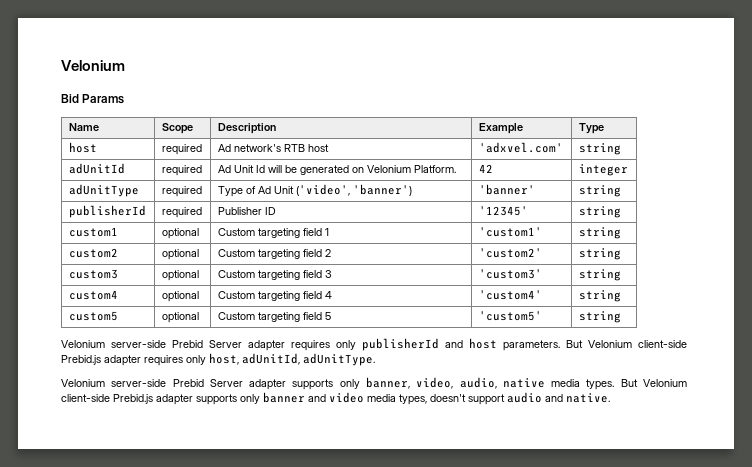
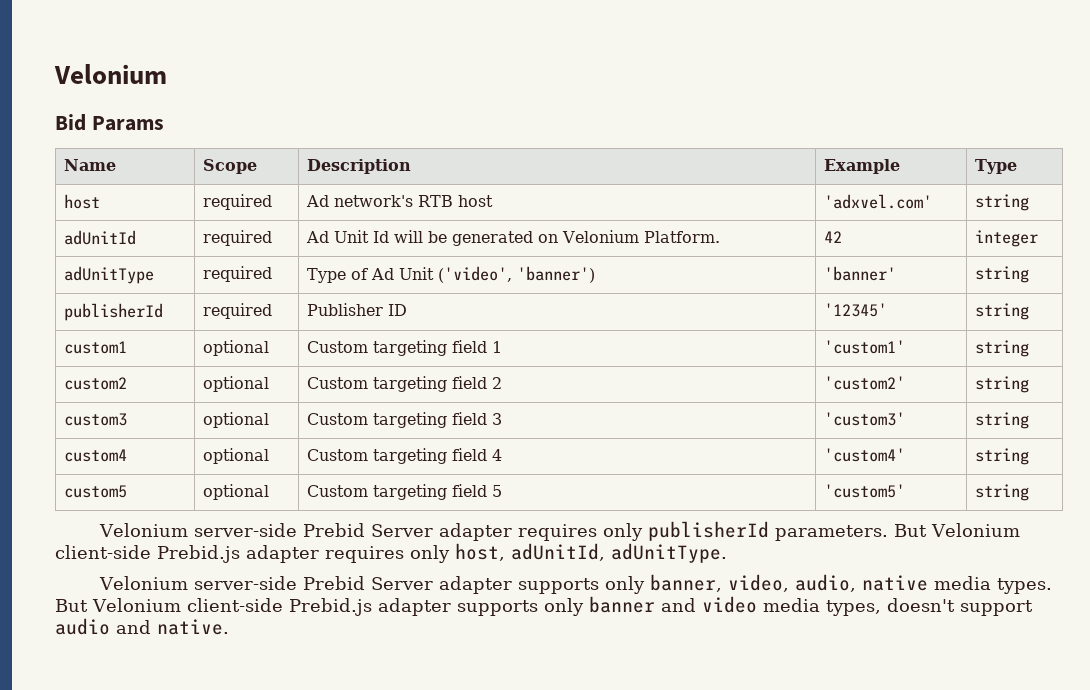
[445,338,497,349] and host -> (770, 531) none

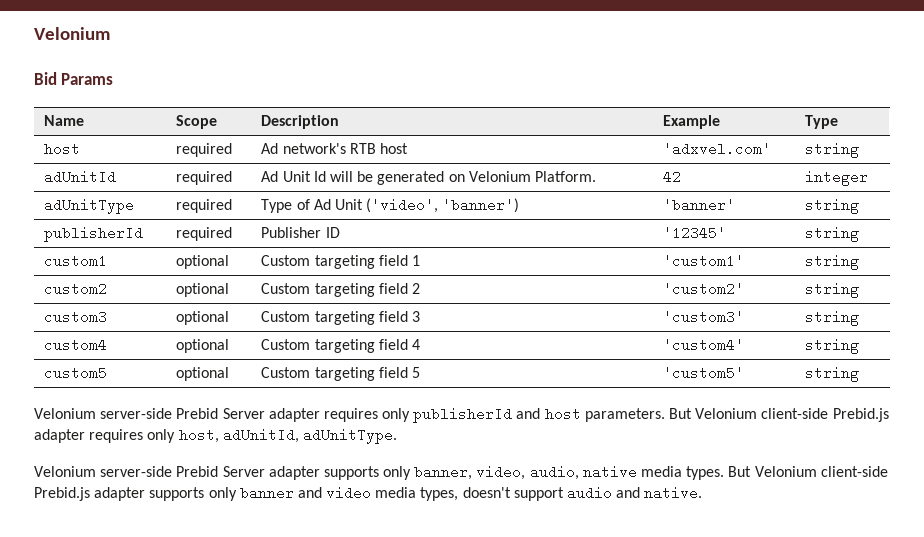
(770, 531) none -> [516,408,581,419] and host

